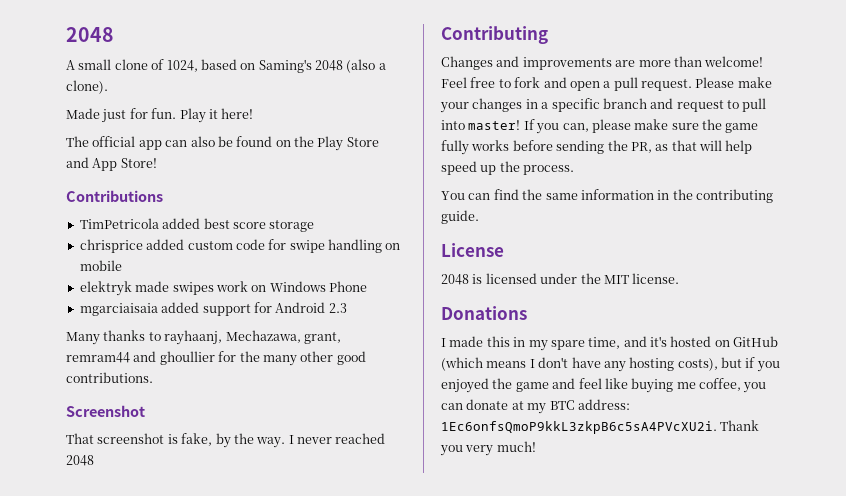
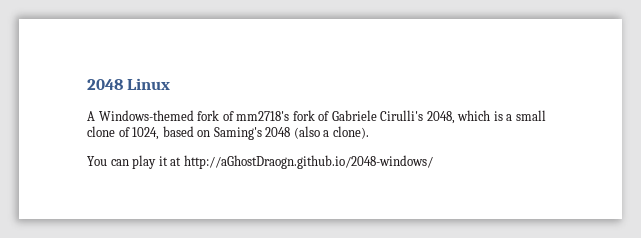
[66,27,114,42] 2048 -> [87,78,171,90] 2048 Linux
(75, 65) none -> [98,110,513,124] Windows-themed fork of mm2718's fork of Gabriele Cirulli's 2048, which is a
[66,108,254,123] [66,136,379,151] [66,157,157,171] [66,190,163,202] [79,218,315,232] [79,239,401,253] [79,260,122,271] [79,281,367,296] [79,302,347,316] [66,330,341,345] [66,351,366,366] [66,372,153,383] [66,405,145,417] [66,433,386,448] [66,455,94,466] [441,26,548,44] [441,56,764,70] [441,77,772,91] [440,98,767,113] [441,119,759,134] [441,140,753,155] [441,161,575,175] [441,189,773,203] [441,210,479,224] [441,243,504,257] [441,273,680,285] [441,306,527,320] [441,336,779,351] [441,357,780,372] [441,378,767,393] [441,399,630,414] [441,420,760,434] [440,441,536,456] Made just for fun. Play it here! // The official app can also be found on the Play Store and App Store! // Contributions // TimPetricola added best score storage // chrisprice added custom code for swipe handling on mobile // elektryk made swipes work on Windows Phone // mgarciaisaia added support for Android 2.3 // Many thanks to rayhaanj, Mechazawa, grant, remram44 and ghoullier for the many other good contributions. // Screenshot // That screenshot is fake, by the way. I never reached 2048 // Contributing // Changes and improvements are more than welcome! Feel free to fork and open a pull request. Please make your changes in a specific branch and request to pull into master! If you can, please make sure the game fully works before sending the PR, as that will help speed up the process. // You can find the same information in the contributing guide. // License // 2048 is licensed under the MIT license. // Donations // I made this in my spare time, and it's hosted on GitHub (which means I don't have any hosting costs), but if you enjoyed the game and feel like buying me coffee, you can donate at my BTC address: 1Ec6onfsQmoP9kkL3zkpB6c5sA4PVcXU2i. Thank you very much! -> [87,155,433,169] You can play it at http://aGhostDraogn.github.io/2048-windows/

